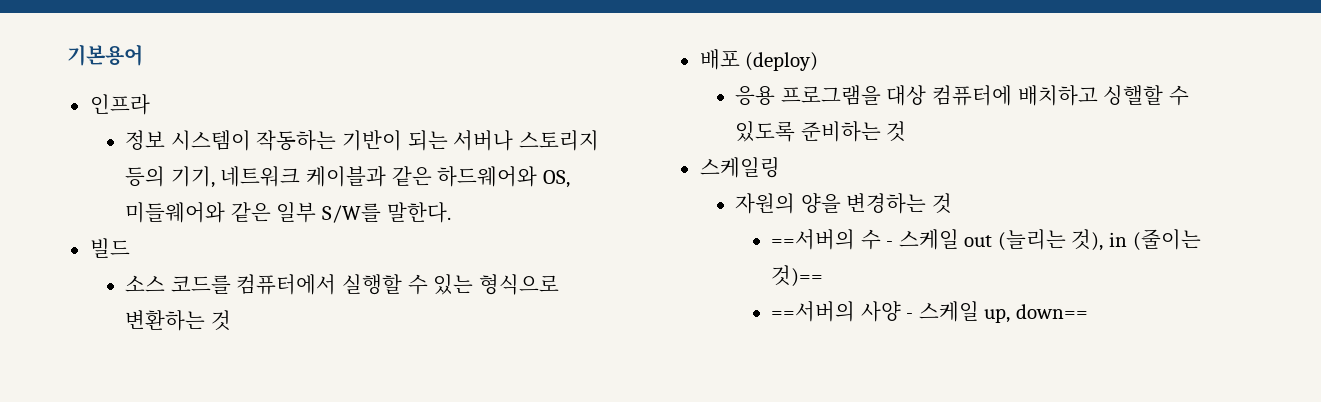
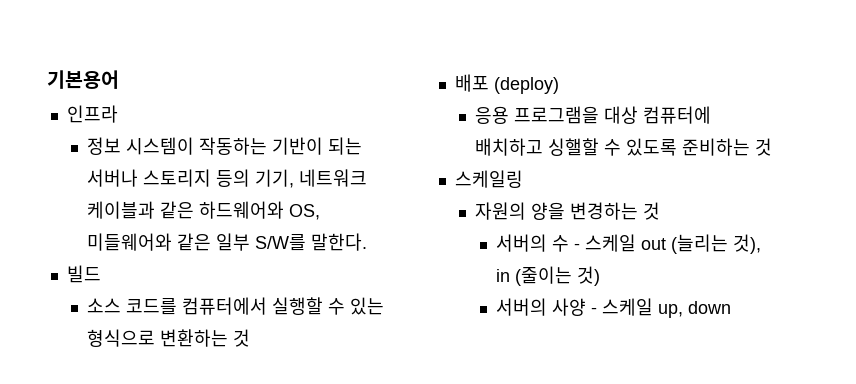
[771,229,856,250] ==서버의 -> [496,234,548,252] 서버의
[771,265,824,287] [771,301,856,322] 것)== // ==서버의 -> [577,266,601,286] [496,298,548,316] 것) // 서버의
[1015,304,1088,319] down== -> [688,301,732,314] down

